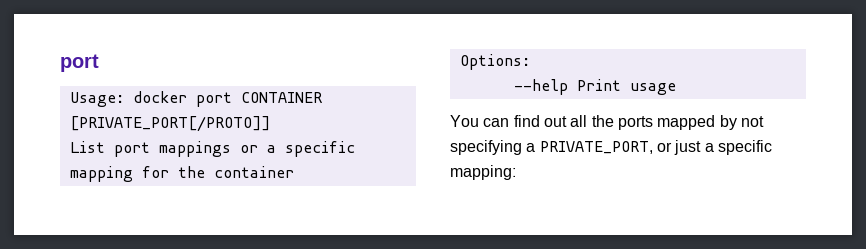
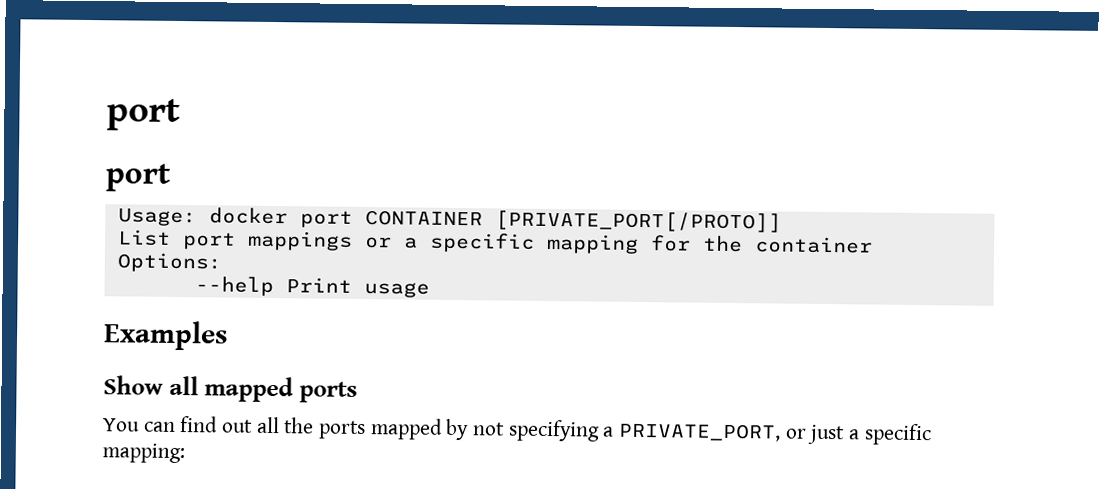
[60,54,99,72] port -> [106,98,181,131] [105,163,171,192] port // port
(676, 89) none -> [103,320,228,351] [103,375,358,403] // Examples // Show all mapped ports

